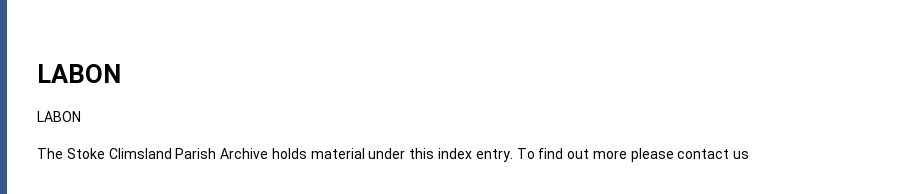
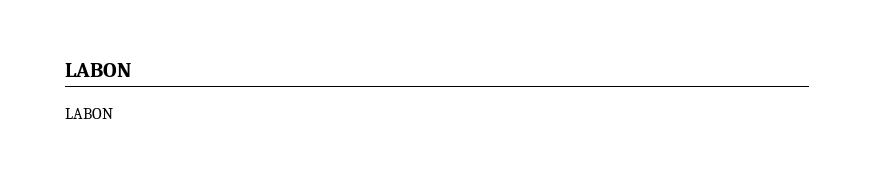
[37,148,750,162] // The Stoke Climsland Parish Archive holds material under this index entry. To find out more please contact us -> (113, 113) none

